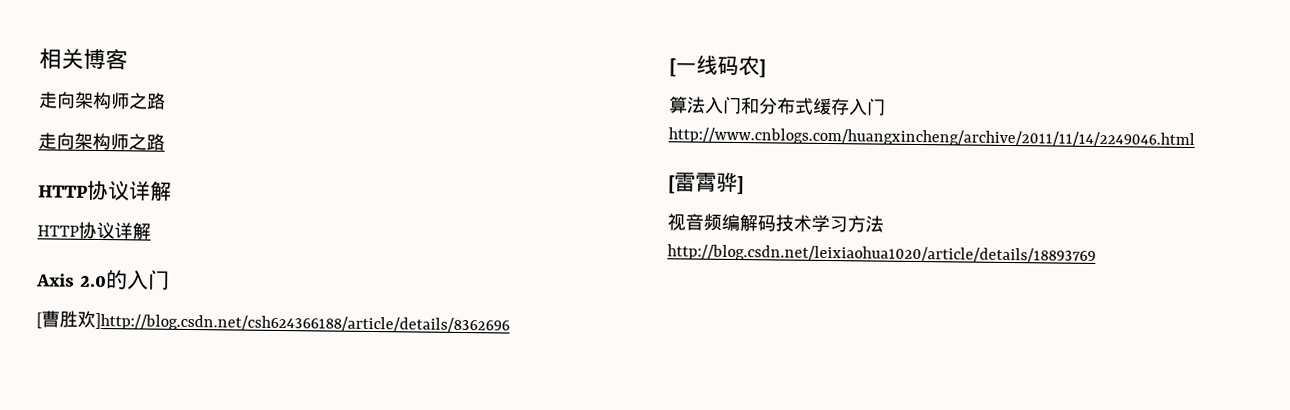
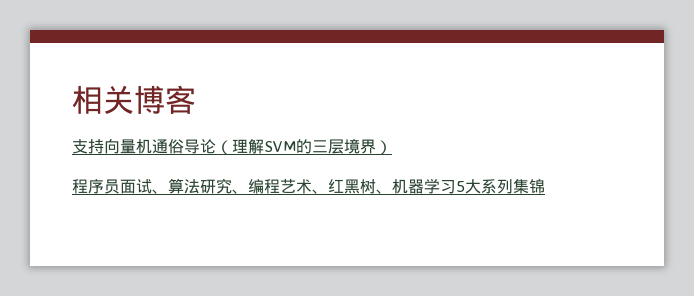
[39,91,166,110] [38,132,165,151] [38,180,172,201] [37,221,151,240] [36,269,170,290] [36,310,510,334] [669,55,766,78] [669,96,886,116] [668,127,1195,149] [668,171,744,195] [667,213,884,233] [667,244,1096,264] 走向架构师之路 // 走向架构师之路 // HTTP协议详解 // HTTP协议详解 // Axis 2.0的入门 // [曹胜欢]http://blog.csdn.net/csh624366188/article/details/8362696 // [一线码农] // 算法入门和分布式缓存入门http://www.cnblogs.com/huangxincheng/archive/2011/11/14/2249046.html // [雷霄骅] // 视音频编解码技术学习方法http://blog.csdn.net/leixiaohua1020/article/details/18893769 -> [72,138,392,155] [72,178,545,194] 支持向量机通俗导论（理解SVM的三层境界） // 程序员面试、算法研究、编程艺术、红黑树、机器学习5大系列集锦

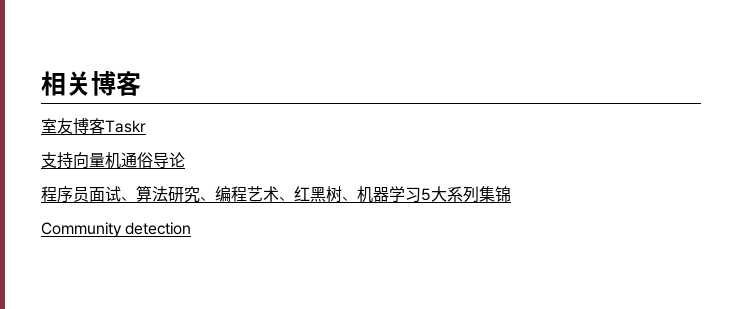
(196, 99) none -> [41,118,146,134] // 室友博客Taskr
[216,138,392,155] （理解SVM的三层境界） -> (185, 160) none
(545, 186) none -> [41,222,192,238] // Community detection

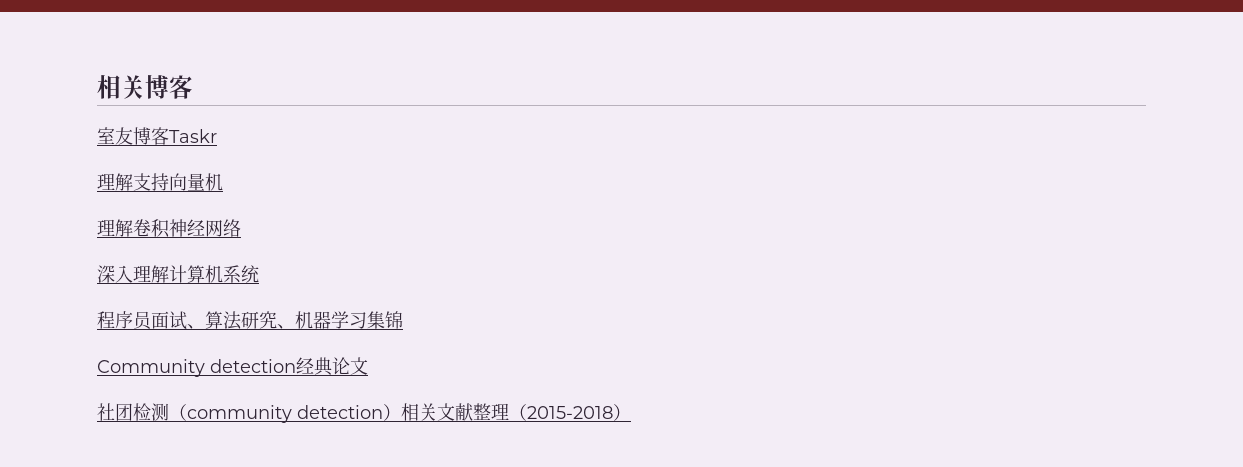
(146, 126) none -> [97,173,133,191] 理解
[121,152,185,168] 通俗导论 -> [97,219,241,238] [97,265,259,283] // 理解卷积神经网络 // 深入理解计算机系统
[215,186,511,203] [41,222,192,238] 编程艺术、红黑树、机器学习5大系列集锦 // Community detection -> [295,311,403,329] [97,357,368,377] [97,403,631,423] 机器学习集锦 // Community detection经典论文 // 社团检测（community detection）相关文献整理（2015-2018）

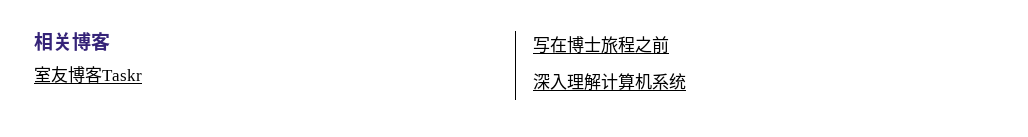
[97,173,223,191] [97,219,241,238] 理解支持向量机 // 理解卷积神经网络 -> [533,36,669,54] 写在博士旅程之前
[97,311,403,330] [97,357,368,377] [97,403,631,423] // 程序员面试、算法研究、机器学习集锦 // Community detection经典论文 // 社团检测（community detection）相关文献整理（2015-2018） -> (686, 81) none

